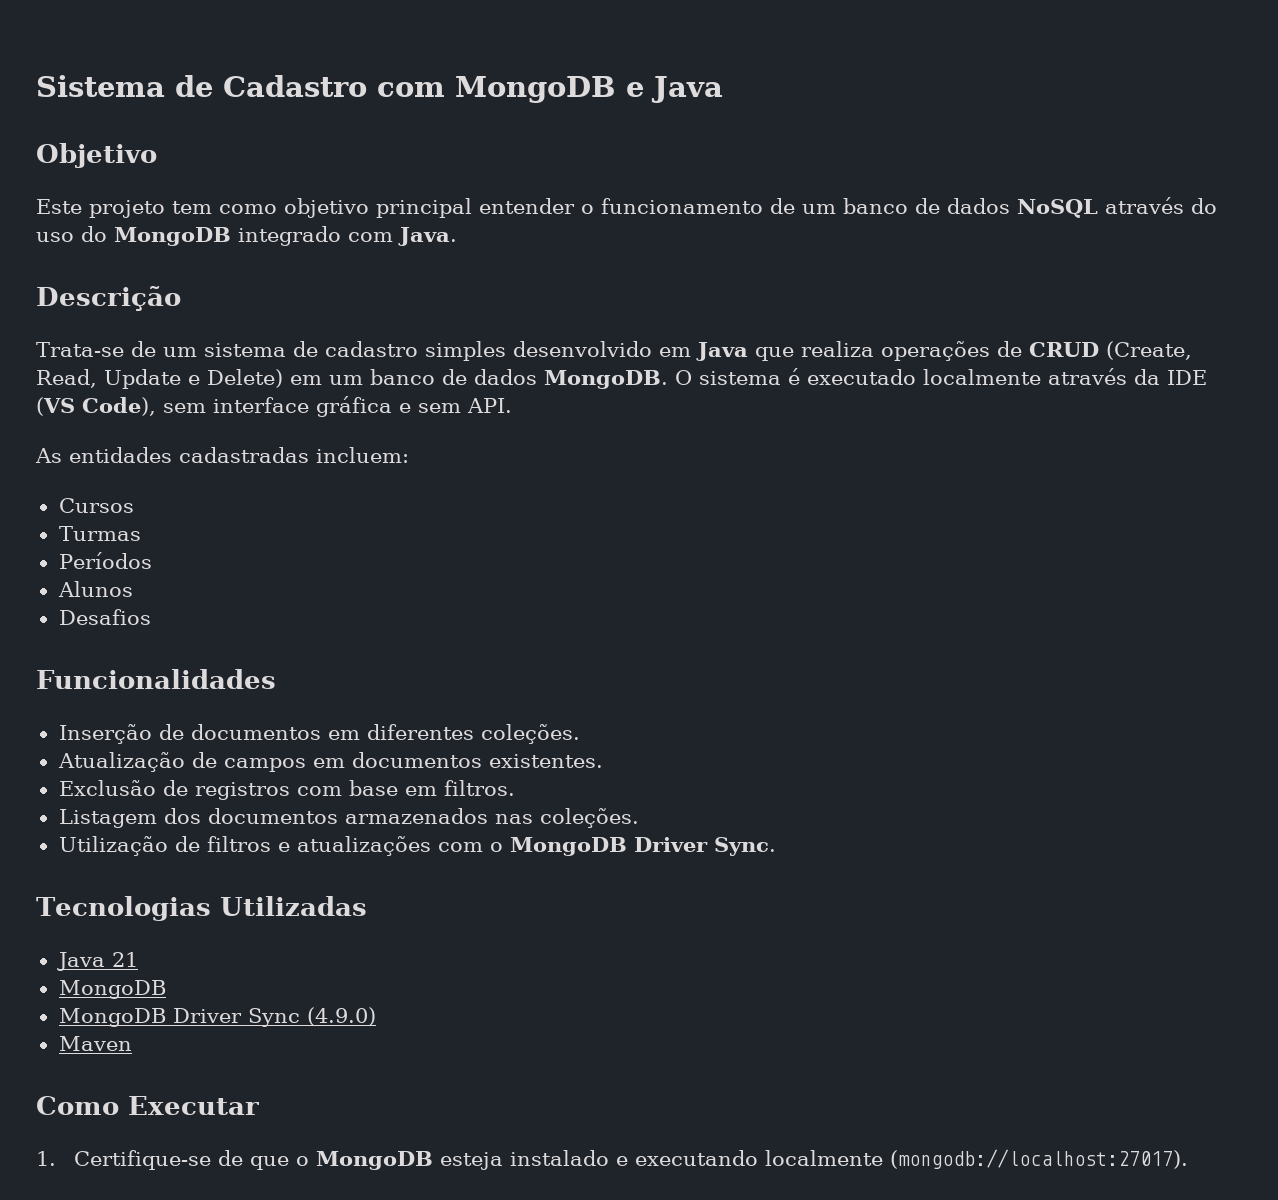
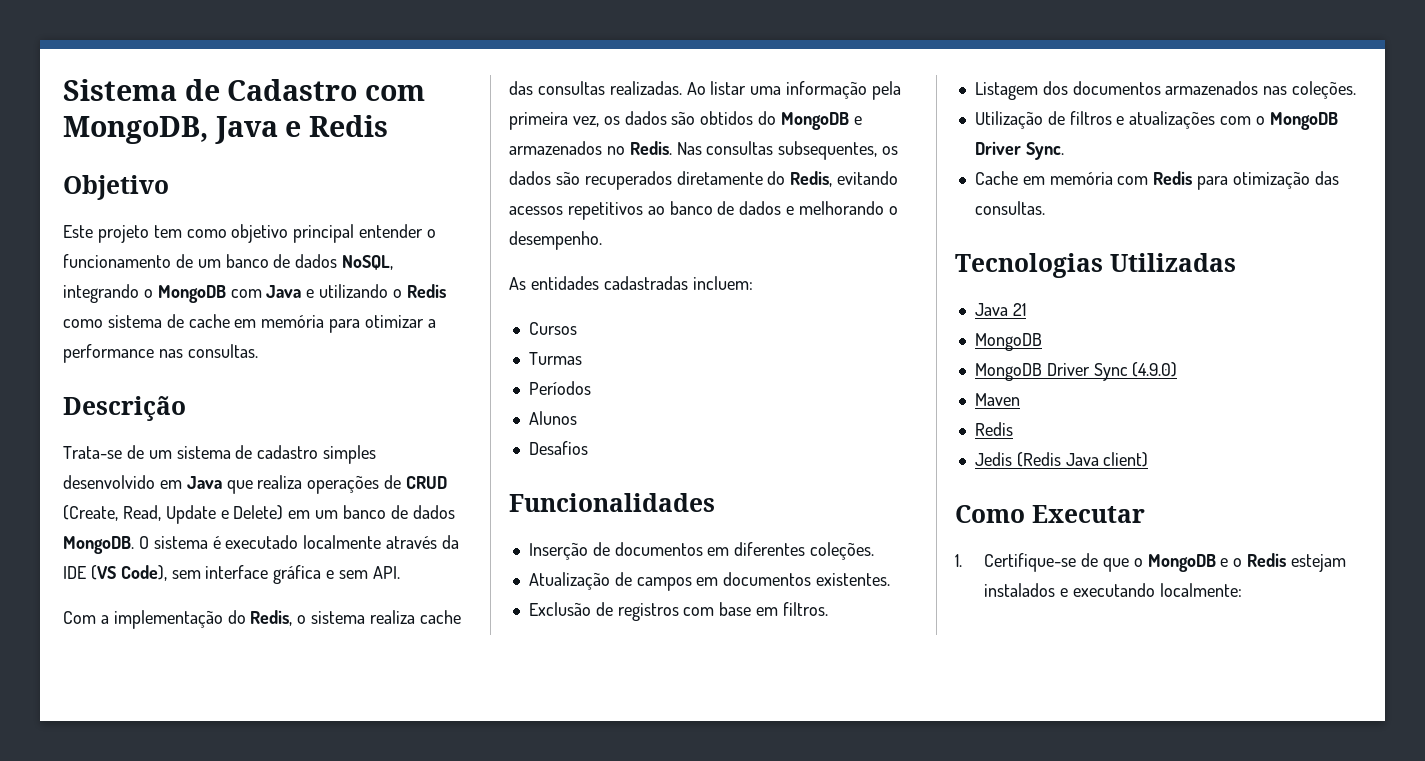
[455,76,723,103] MongoDB e Java -> [63,115,389,144] MongoDB, Java e Redis
[1017,197,1217,218] [36,226,457,246] NoSQL através do uso do MongoDB integrado com Java. -> [342,255,394,270] [63,284,446,303] [63,314,436,333] [63,344,258,363] NoSQL, integrando o MongoDB com Java e utilizando o Redis como sistema de cache em memória para otimizar a performance nas consultas.
(512, 405) none -> [63,610,461,629] [509,81,902,100] [509,111,862,130] [509,141,899,160] [509,171,899,190] [509,201,898,220] [509,231,602,250] // Com a implementação do Redis, o sistema realiza cache das consultas realizadas. Ao listar uma informação pela primeira vez, os dados são obtidos do MongoDB e armazenados no Redis. Nas consultas subsequentes, os dados são recuperados diretamente do Redis, evitando acessos repetitivos ao banco de dados e melhorando o desempenho.
(776, 846) none -> [974,171,1339,190] [974,201,1045,215] // Cache em memória com Redis para otimização das consultas.
(132, 1043) none -> [974,422,1013,436] [974,452,1149,467] // Redis // Jedis (Redis Java client)
[439,1149,1188,1170] esteja instalado e executando localmente (mongodb://localhost:27017). -> [1220,553,1347,572] [984,583,1242,597] e o Redis estejam instalados e executando localmente:

